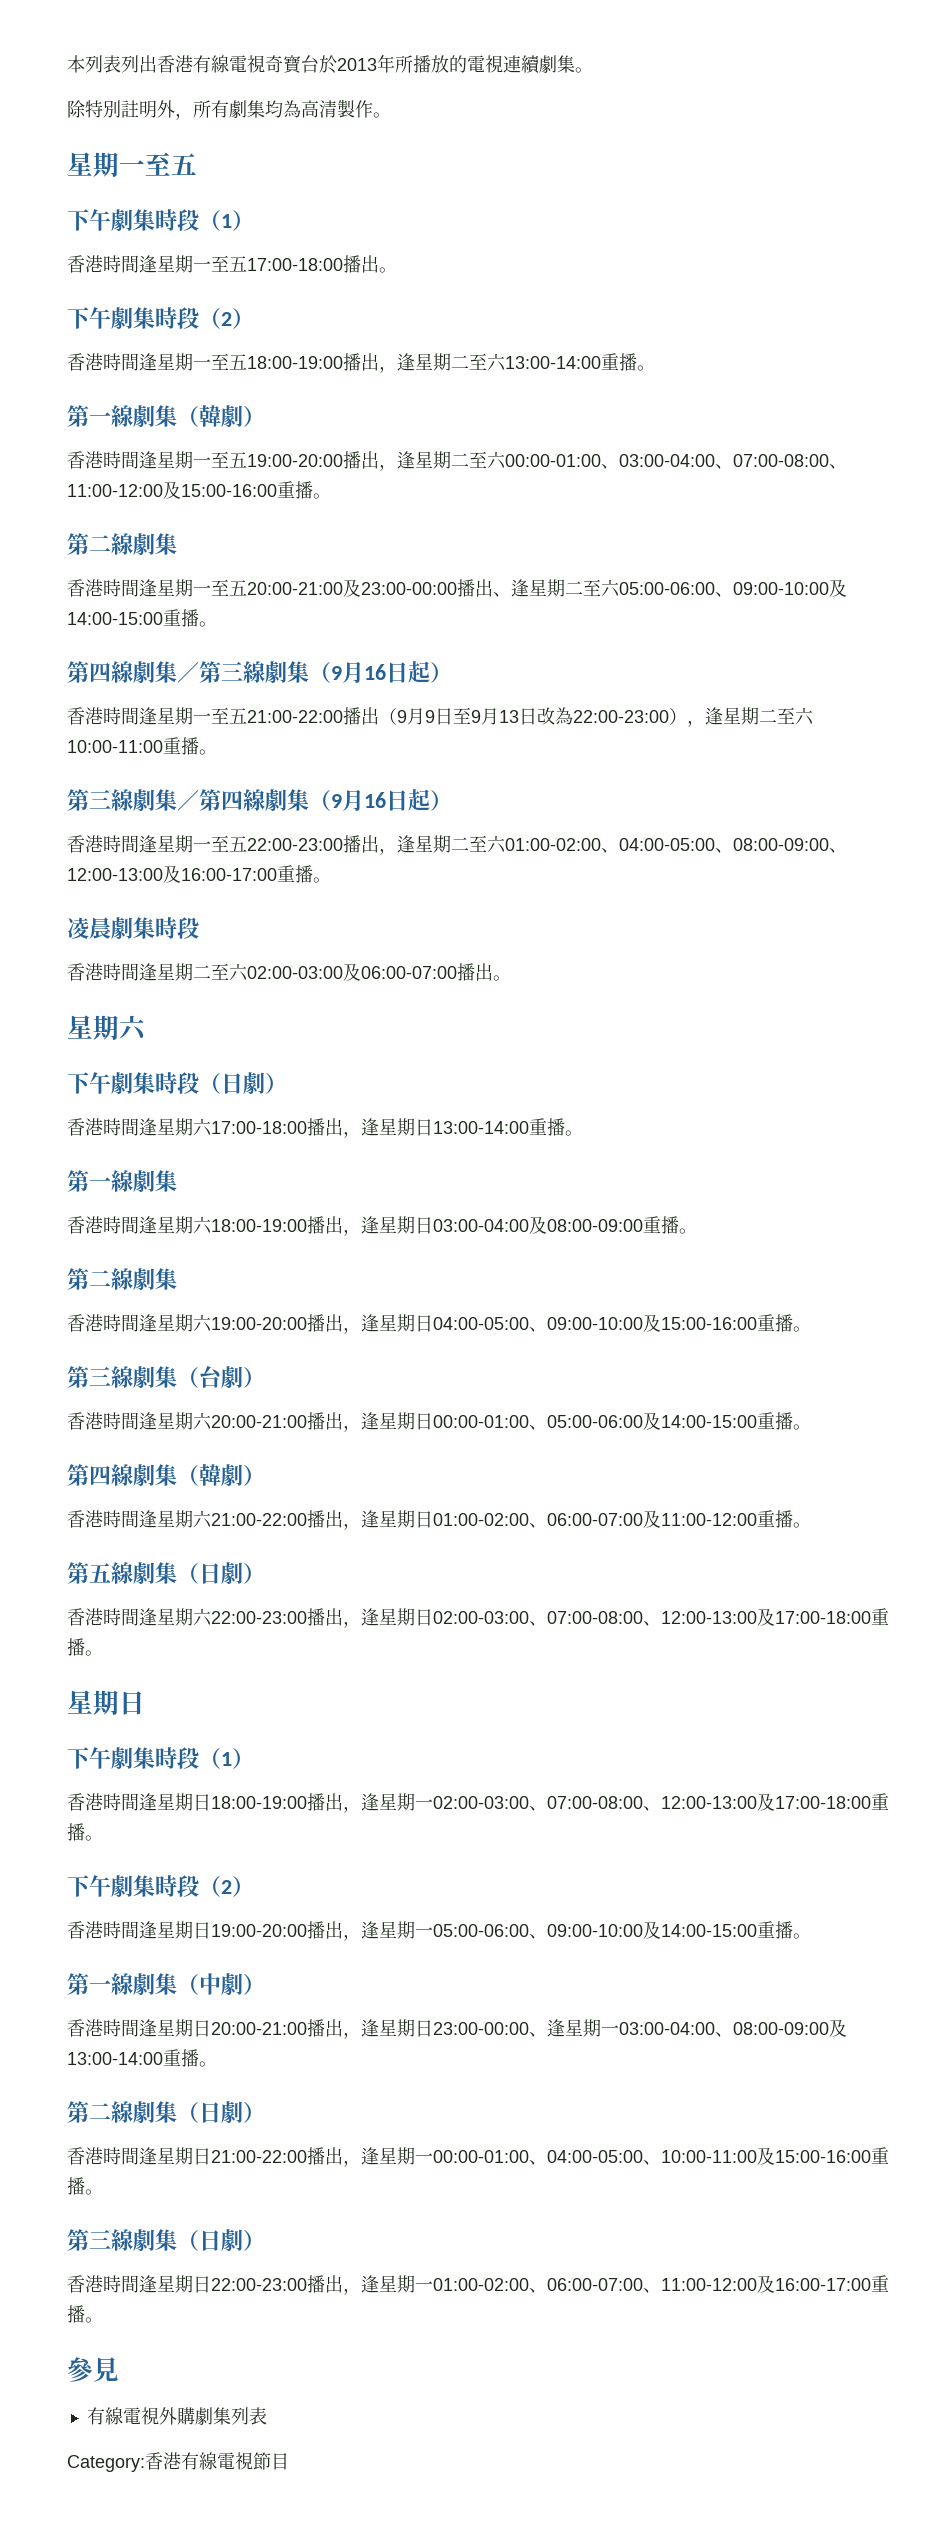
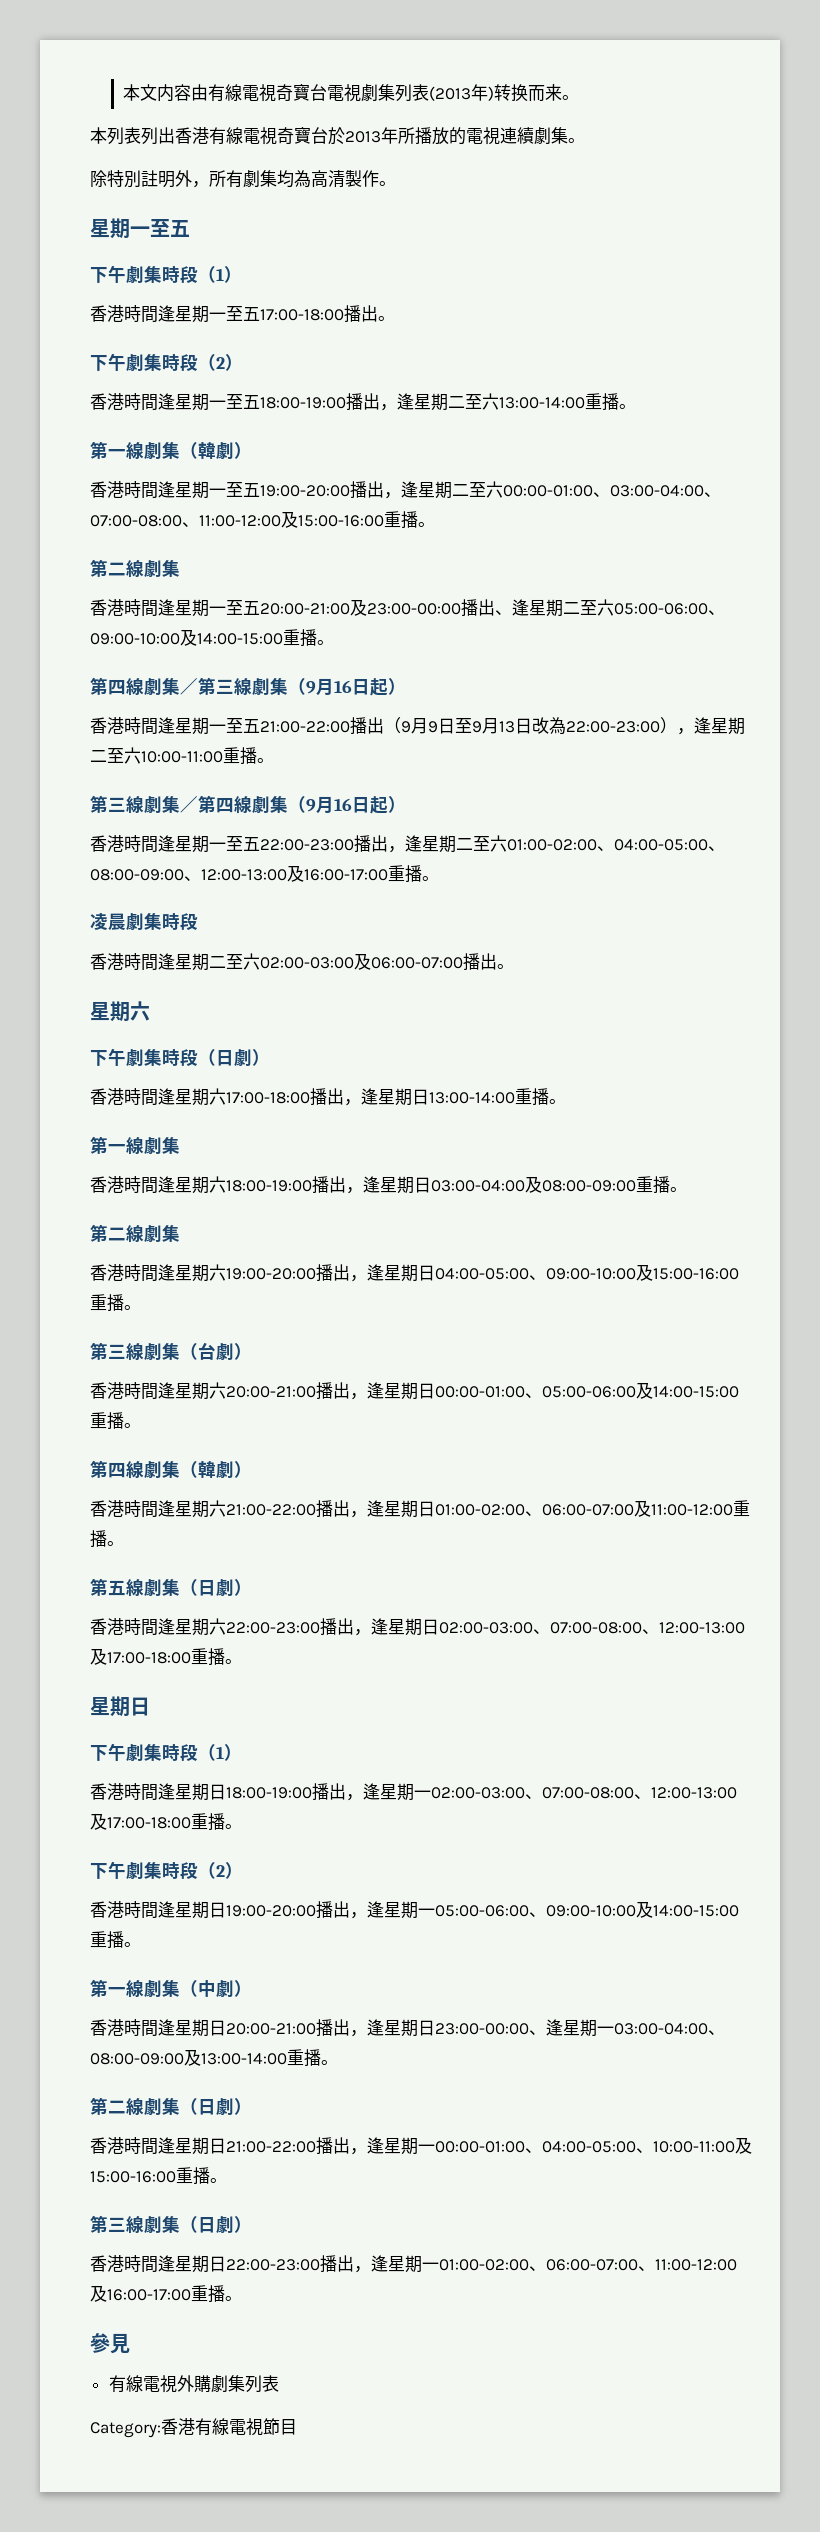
[67,55,85,73] 本 -> [123,84,580,102] [90,127,107,144] 本文内容由有線電視奇寶台電視劇集列表(2013年)转换而来。 // 本

